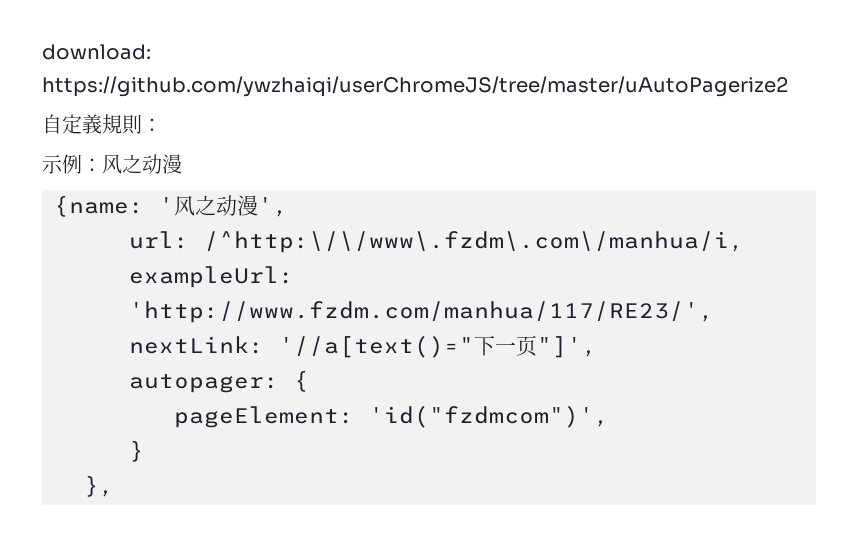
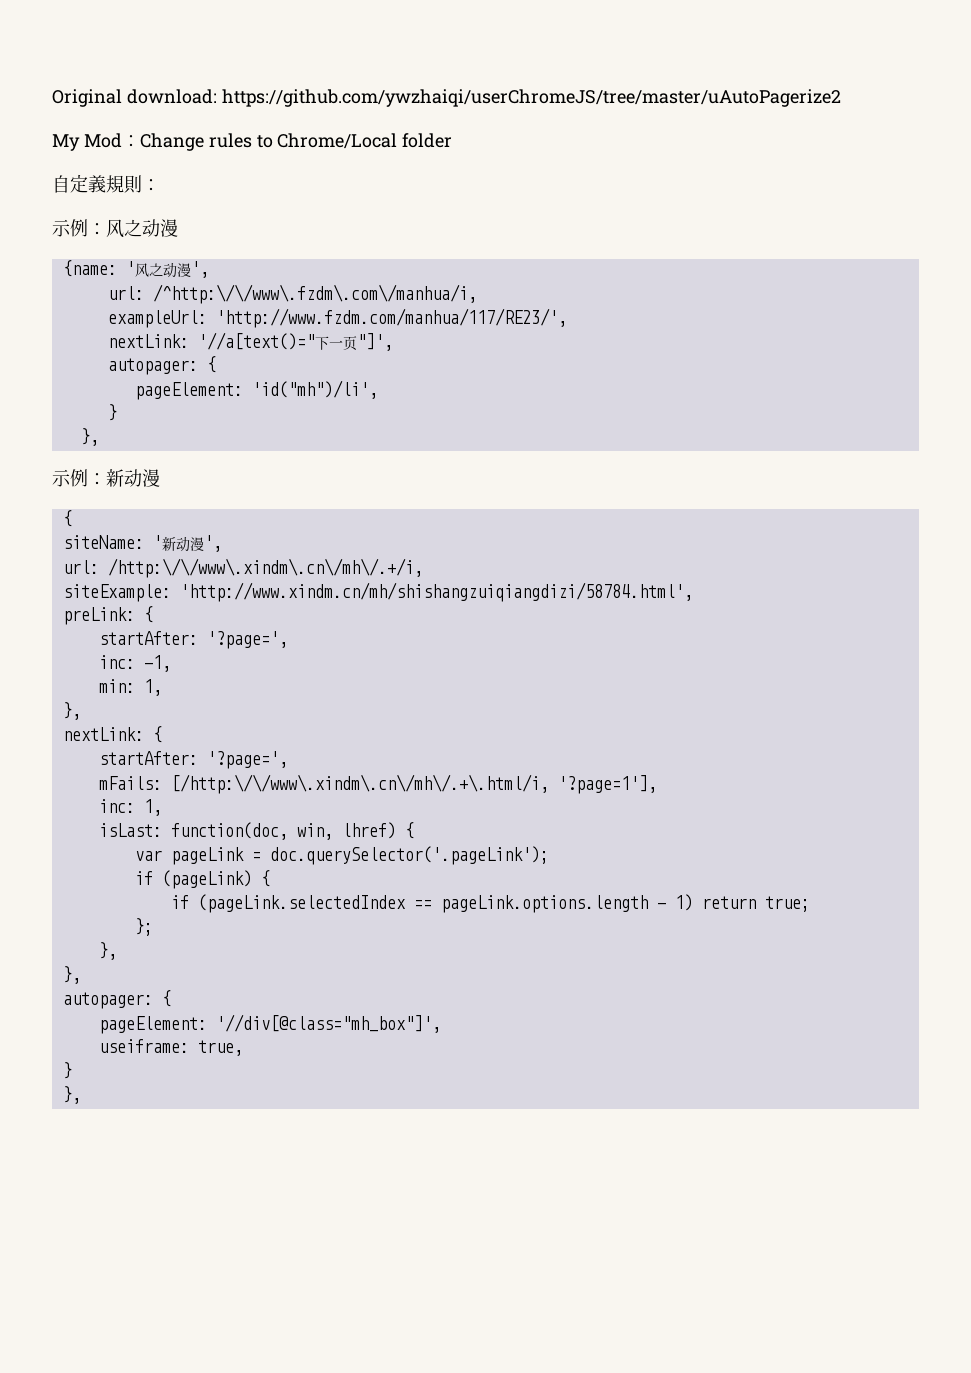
(42, 52) none -> [52,89,122,107] Original
(788, 86) none -> [52,133,453,151] // My Mod：Change rules to Chrome/Local folder
[369,405,609,428] [129,440,144,462] [84,475,114,497] 'id("fzdmcom")', // } // }, -> [251,380,378,399] [107,404,117,421] [80,428,99,446] [52,469,160,487] [62,510,72,527] [62,535,222,552] [62,558,423,578] [62,582,693,602] [62,606,153,625] [98,631,288,649] [98,655,171,672] [98,679,162,696] [62,702,81,720] [62,726,162,743] [98,751,288,769] [98,774,657,794] [98,799,162,816] [98,822,414,840] [134,846,549,865] [134,870,270,889] [170,894,810,913] [134,918,153,936] [98,942,117,960] [62,966,81,984] [62,990,171,1009] [98,1014,441,1034] [98,1039,243,1056] [62,1062,72,1079] [62,1086,81,1104] 'id("mh")/li', // } // }, // 示例：新动漫 // { // siteName: '新动漫', // url: /http:\/\/www\.xindm\.cn\/mh\/.+/i, // siteExample: 'http://www.xindm.cn/mh/shishangzuiqiangdizi/58784.html', // preLink: { // startAfter: '?page=', // inc: -1, // min: 1, // }, // nextLink: { // startAfter: '?page=', // mFails: [/http:\/\/www\.xindm\.cn\/mh\/.+\.html/i, '?page=1'], // inc: 1, // isLast: function(doc, win, lhref) { // var pageLink = doc.querySelector('.pageLink'); // if (pageLink) { // if (pageLink.selectedIndex == pageLink.options.length - 1) return true; // }; // }, // }, // autopager: { // pageElement: '//div[@class="mh_box"]', // useiframe: true, // } // },

